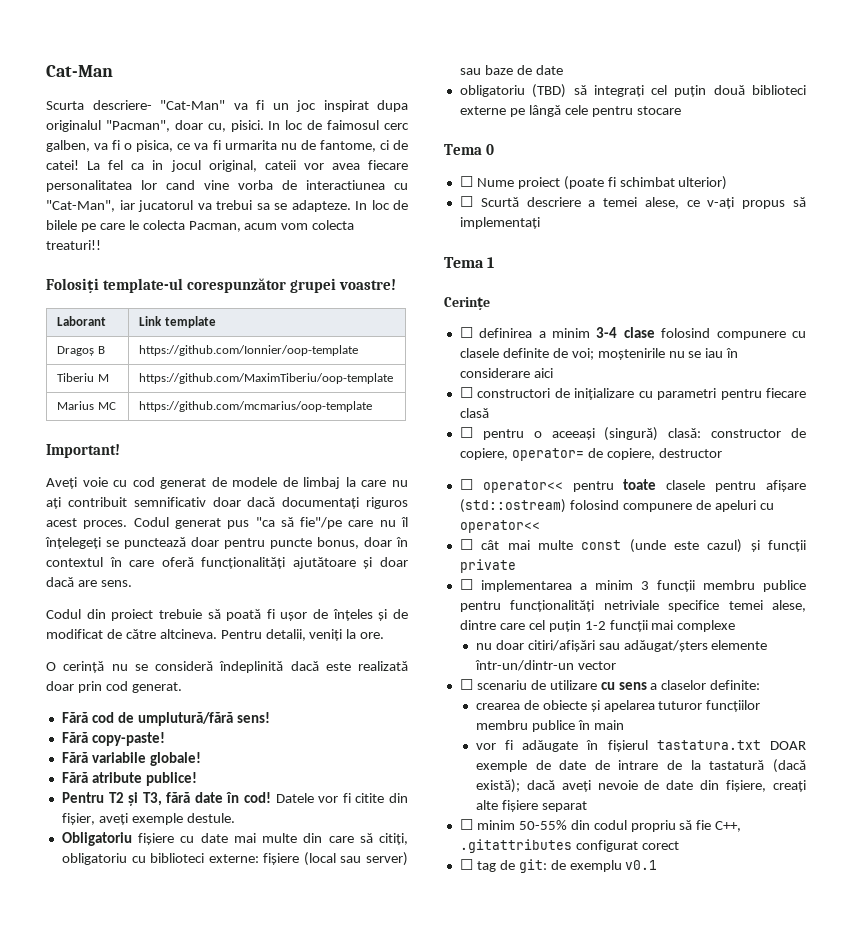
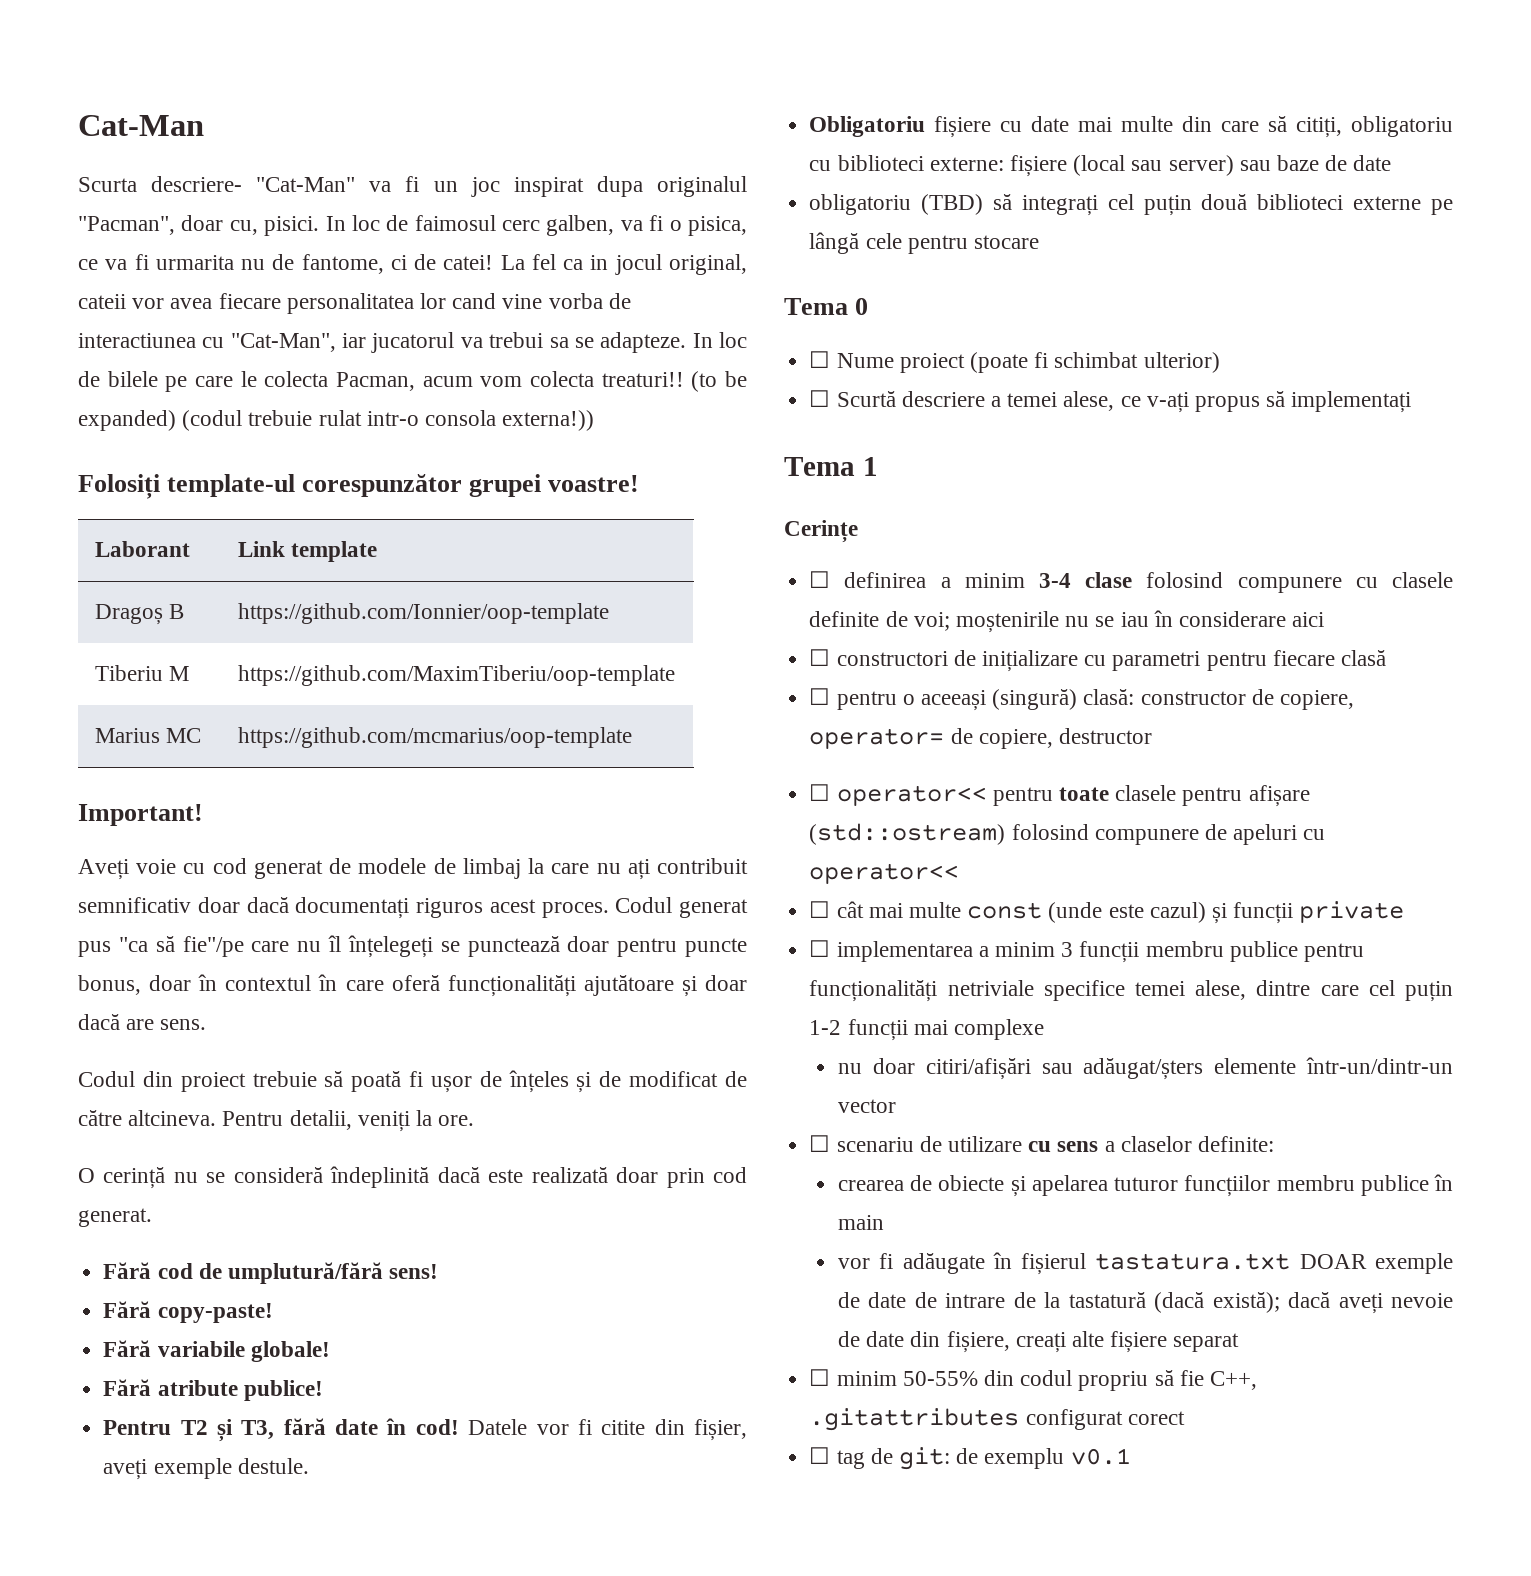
(101, 245) none -> [691,371,747,392] [78,410,595,431] (to be expanded) (codul trebuie rulat intr-o consola externa!))

